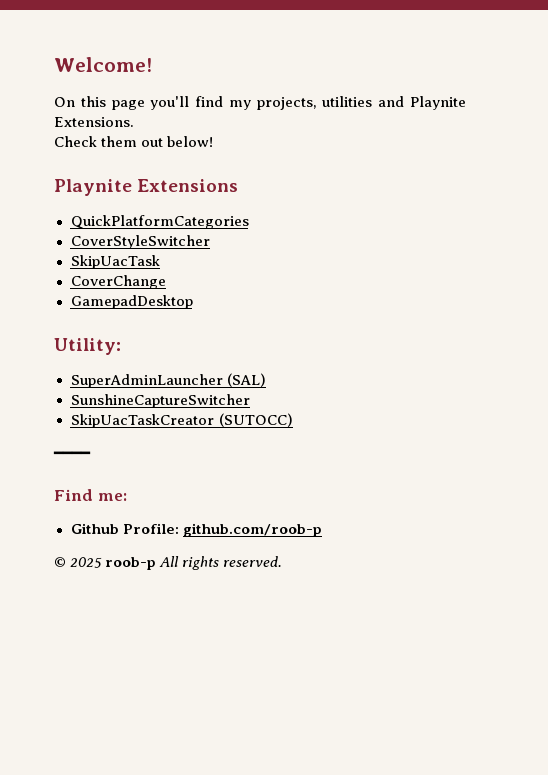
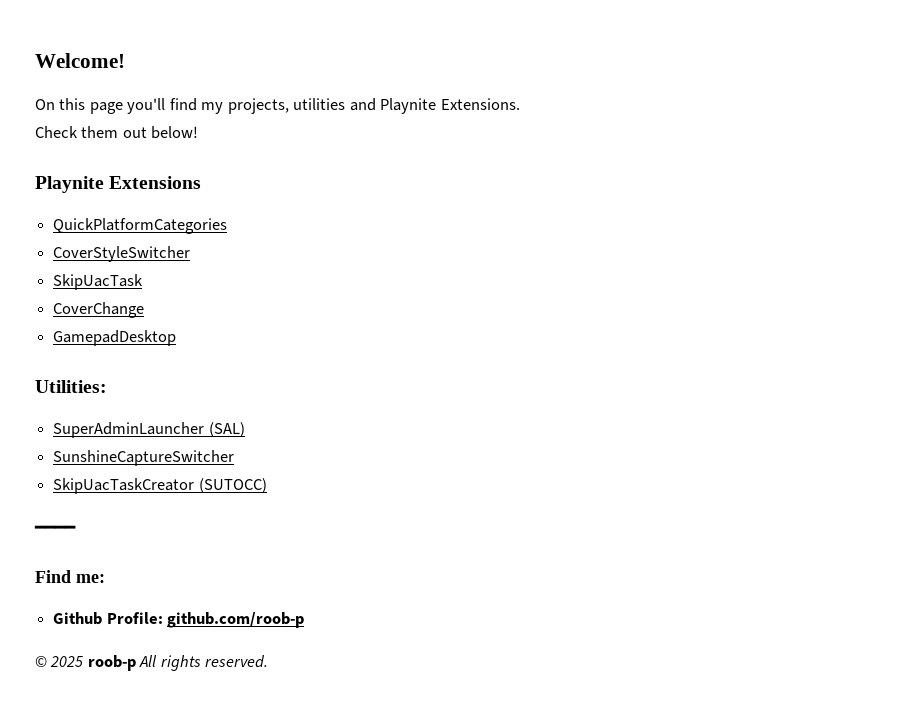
[54,338,121,355] Utility: -> [35,380,107,393] Utilities:

